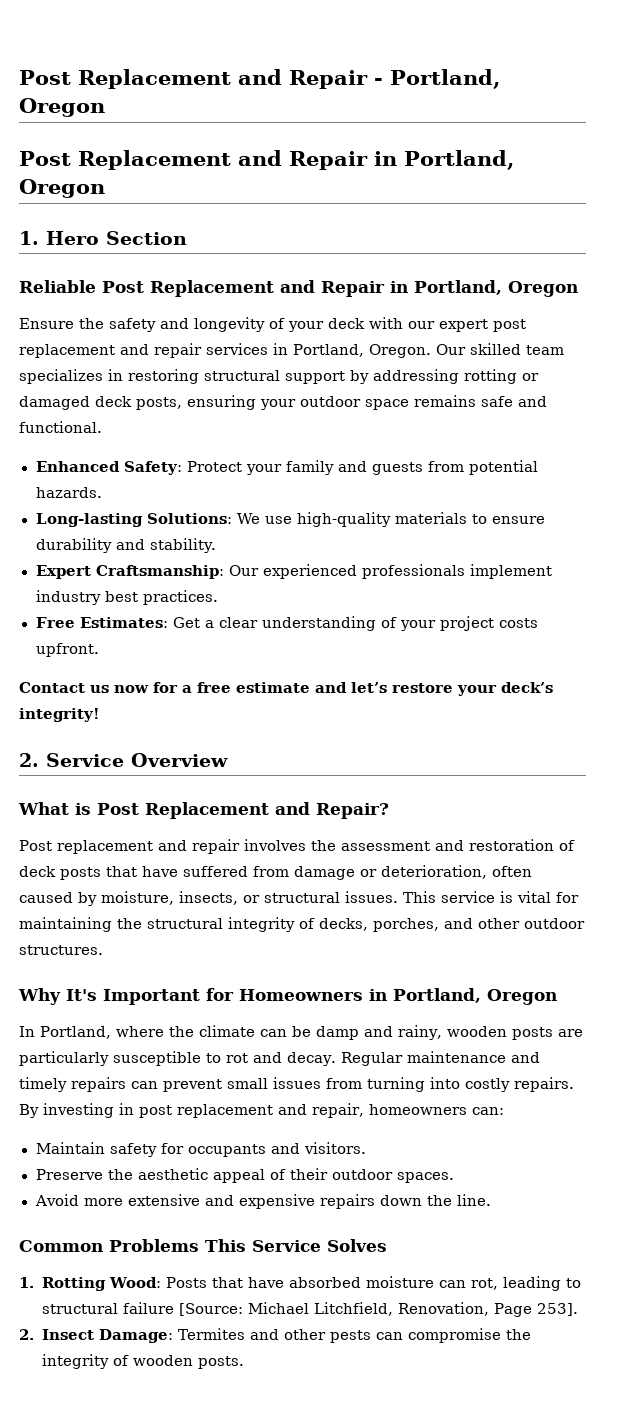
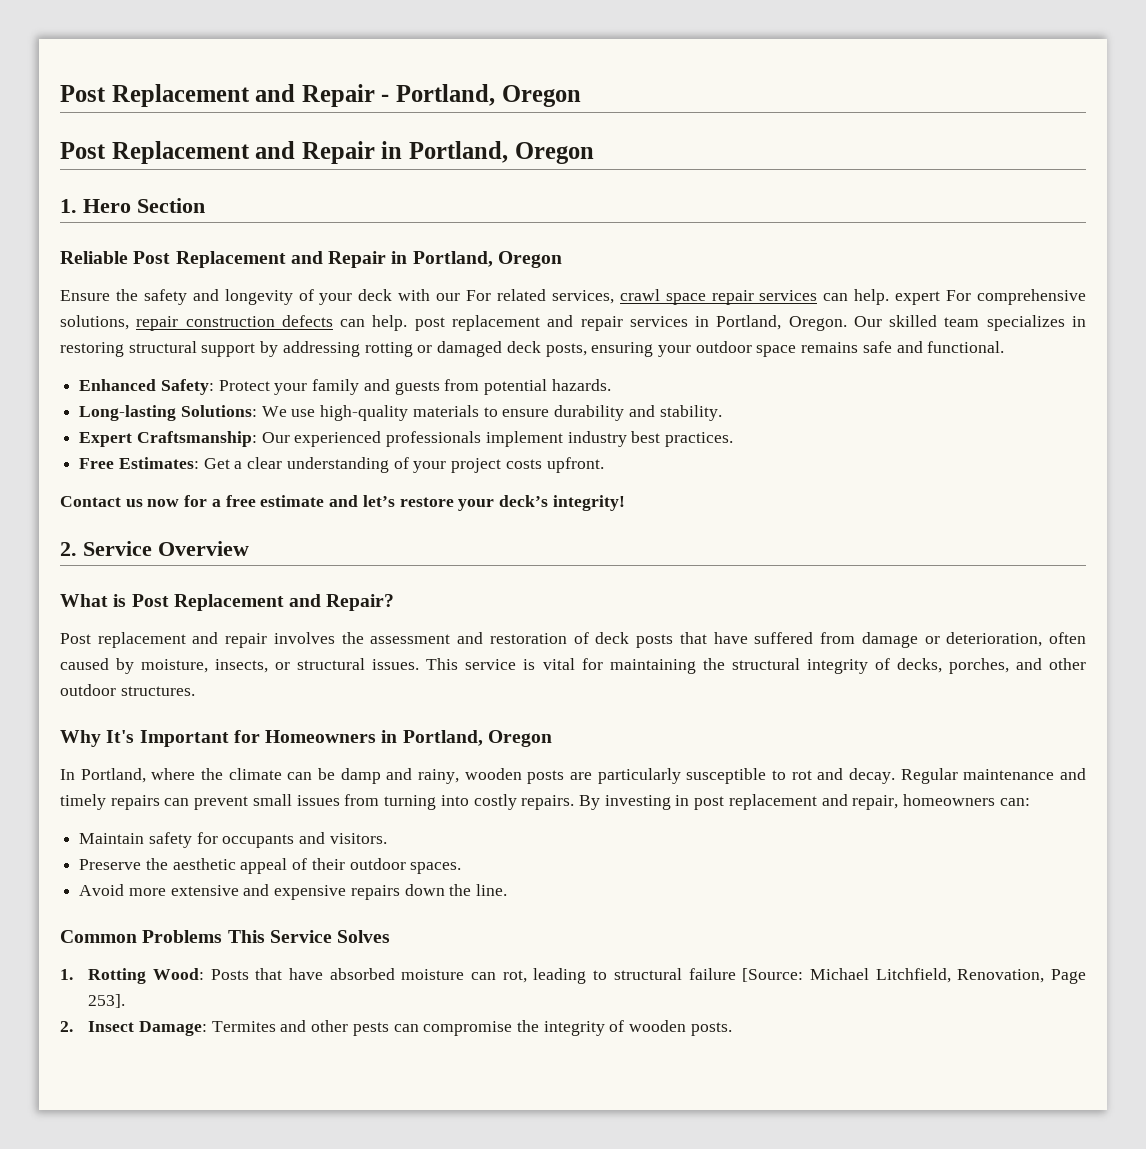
[439,319,488,332] expert -> [466,289,1087,305] [60,315,408,331] For related services, crawl space repair services can help. expert For comprehensive solutions, repair construction defects can help.

